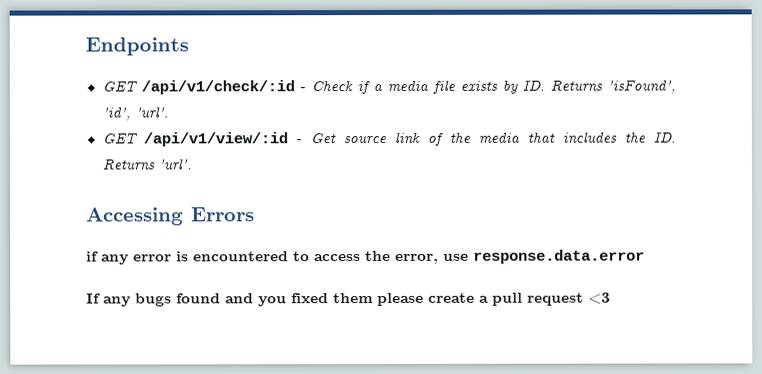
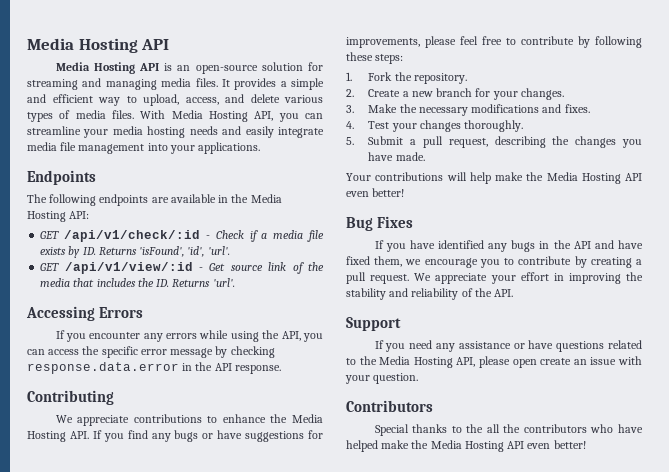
[85,37,189,56] Endpoints -> [27,38,170,53] [55,62,323,74] [27,78,324,90] [27,94,323,106] [27,110,323,122] [27,126,324,138] [27,142,261,154] [27,170,96,185] [27,194,282,206] [27,211,90,222] Media Hosting API // Media Hosting API is an open-source solution for streaming and managing media files. It provides a simple and efficient way to upload, access, and delete various types of media files. With Media Hosting API, you can streamline your media hosting needs and easily integrate media file management into your applications. // Endpoints // The following endpoints are available in the Media Hosting API:
[86,249,645,265] [86,292,611,307] if any error is encountered to access the error, use response.data.error // If any bugs found and you fixed them please create a pull request <3 -> [55,330,324,342] [27,346,275,358] [27,362,281,374] [27,390,114,405] [55,414,324,426] [27,430,323,442] [346,36,642,48] [346,52,404,64] [346,72,467,84] [346,88,564,100] [346,104,590,116] [346,120,524,132] [346,136,642,148] [368,152,425,161] [346,172,642,184] [346,188,405,197] [346,216,414,231] [374,240,643,252] [346,256,642,268] [346,272,643,284] [346,288,514,300] [346,317,401,331] [374,340,642,352] [346,356,642,368] [345,373,419,384] [346,400,433,412] [374,424,643,436] [346,440,586,452] If you encounter any errors while using the API, you can access the specific error message by checking response.data.error in the API response. // Contributing // We appreciate contributions to enhance the Media Hosting API. If you find any bugs or have suggestions for improvements, please feel free to contribute by following these steps: // 1. Fork the repository. // 2. Create a new branch for your changes. // 3. Make the necessary modifications and fixes. // 4. Test your changes thoroughly. // 5. Submit a pull request, describing the changes you have made. // Your contributions will help make the Media Hosting API even better! // Bug Fixes // If you have identified any bugs in the API and have fixed them, we encourage you to contribute by creating a pull request. We appreciate your effort in improving the stability and reliability of the API. // Support // If you need any assistance or have questions related to the Media Hosting API, please open create an issue with your question. // Contributors // Special thanks to the all the contributors who have helped make the Media Hosting API even better!

